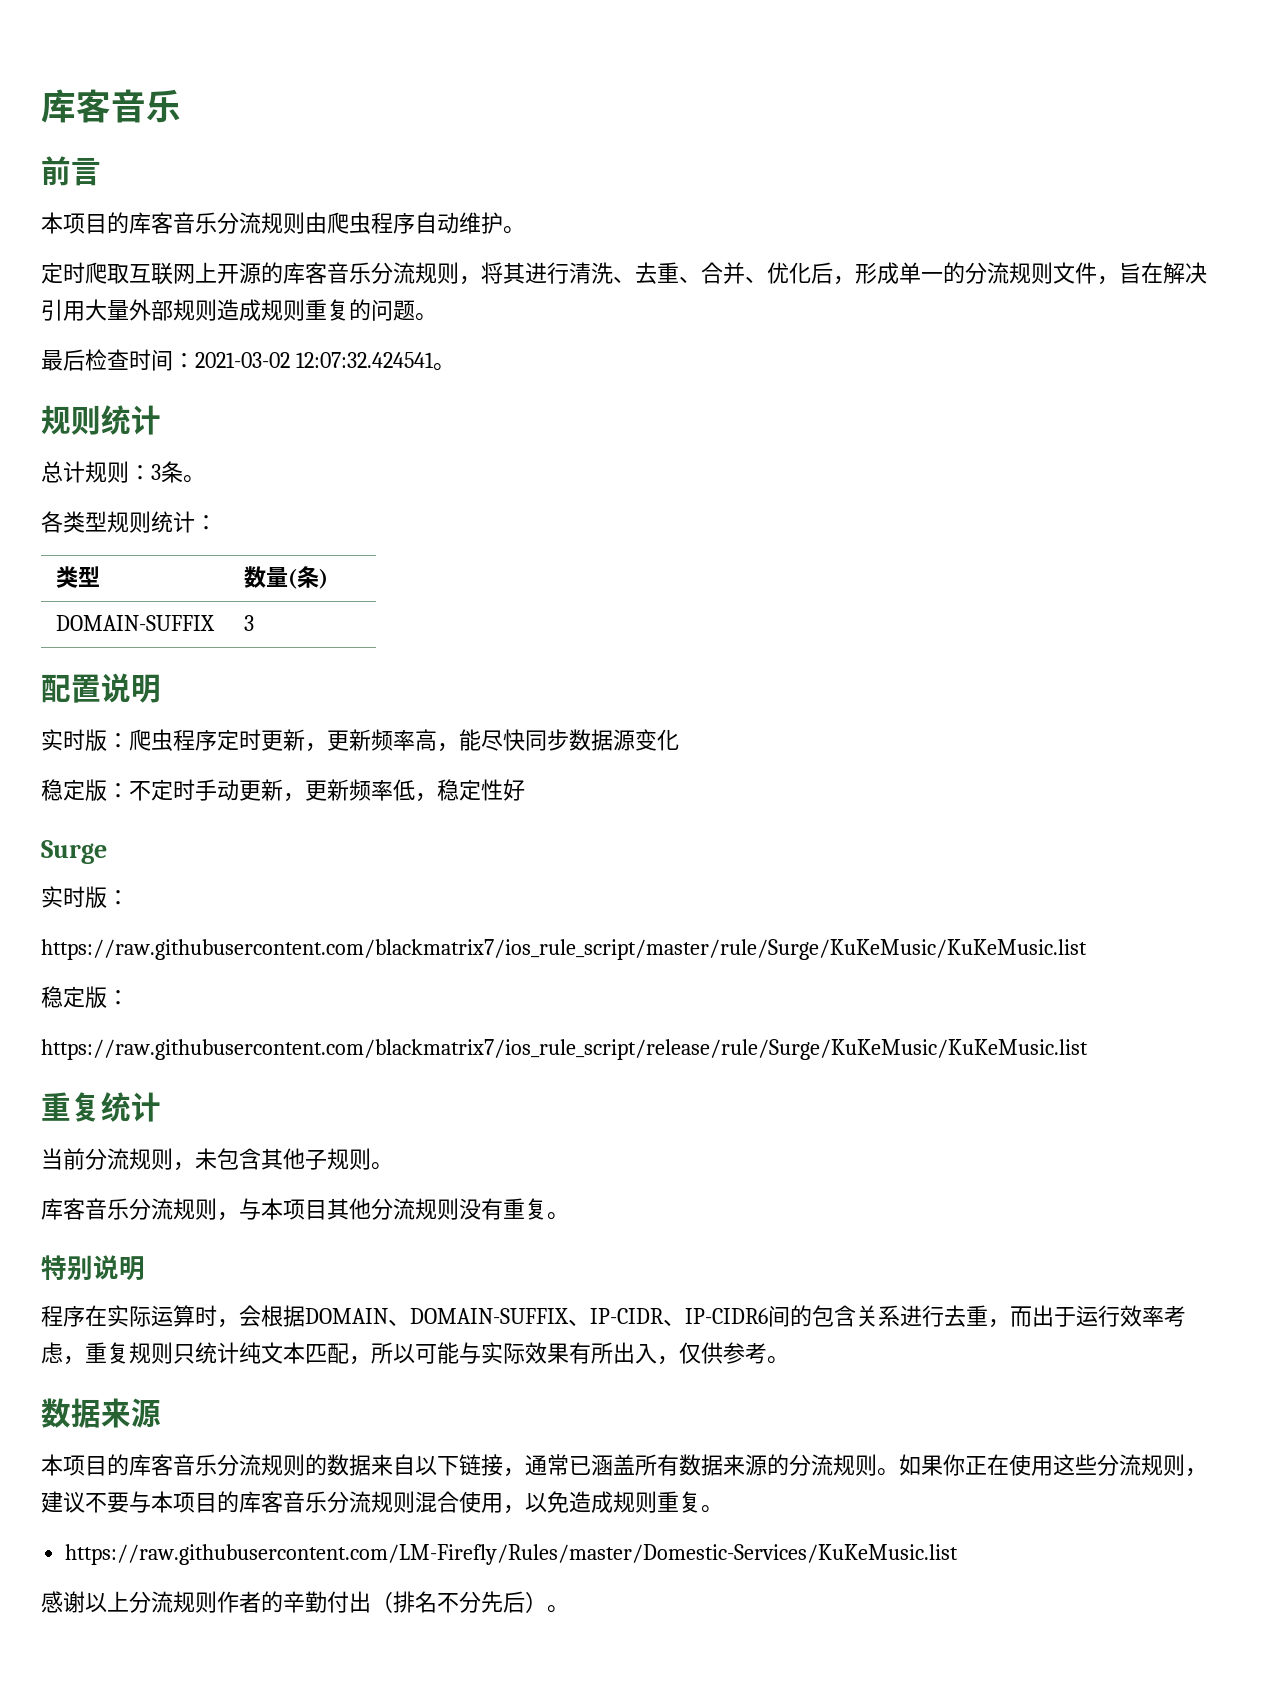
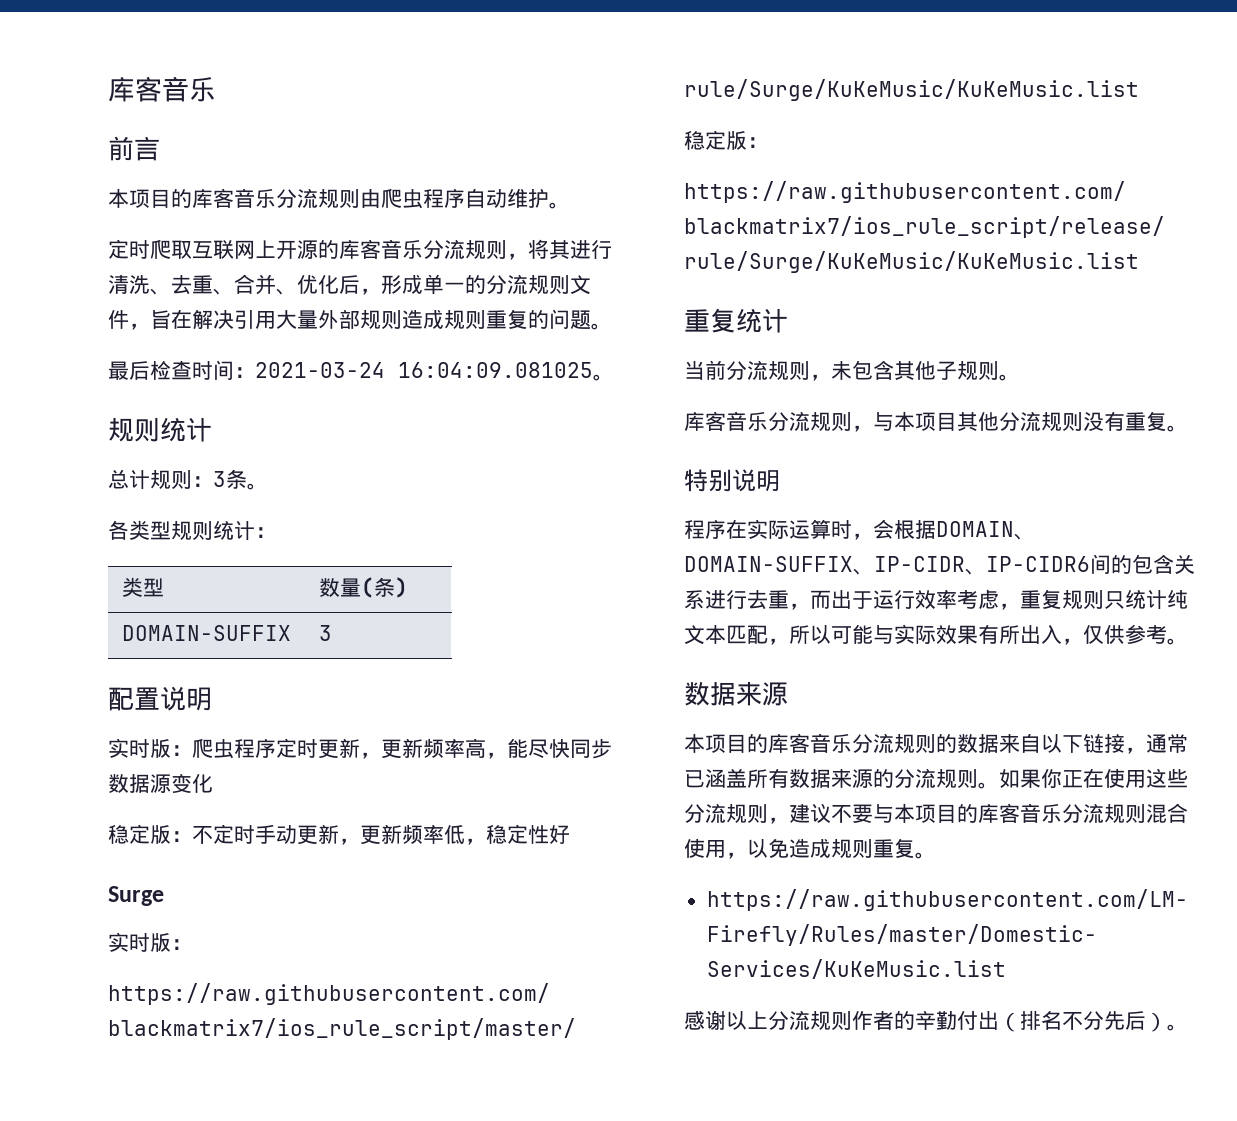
[195,352,434,368] 2021-03-02 12:07:32.424541 -> [255,362,593,378] 2021-03-24 16:04:09.081025

